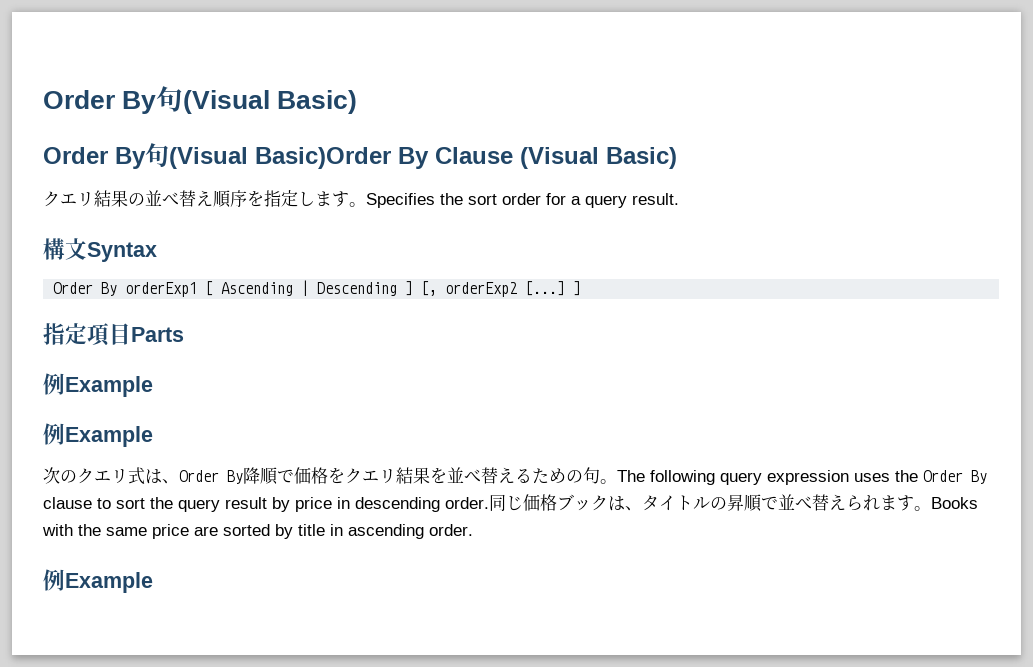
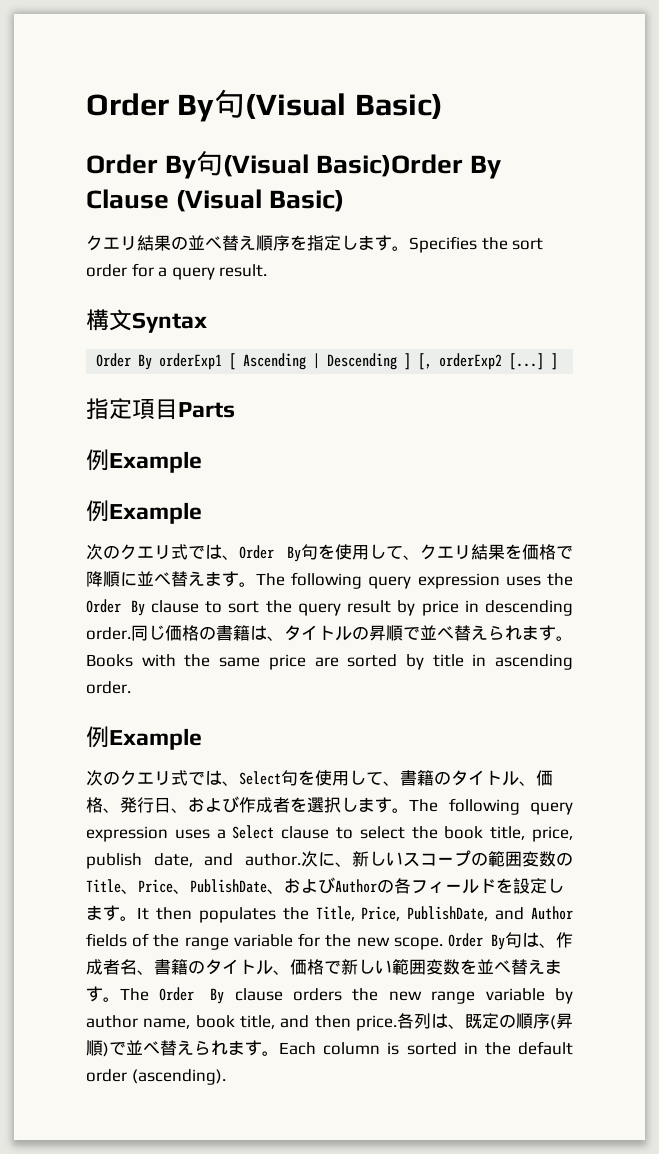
(145, 476) none -> [188,545,205,559] で
[243,467,600,485] 降順で価格をクエリ結果を並べ替えるための句 -> [301,544,573,560] [86,571,239,587] 句を使用して、クエリ結果を価格で降順に並べ替えます
[557,494,608,511] ブック -> [199,625,250,641] の書籍
(153, 582) none -> [86,770,553,786] [86,796,573,815] [86,825,573,842] [86,850,573,869] [86,877,564,894] [86,905,573,923] [86,932,573,950] [86,959,562,975] [86,986,573,1004] [86,1013,573,1031] [86,1040,573,1057] [86,1069,226,1085] // 次のクエリ式では、Select句を使用して、書籍のタイトル、価格、発行日、および作成者を選択します。The following query expression uses a Select clause to select the book title, price, publish date, and author.次に、新しいスコープの範囲変数のTitle、Price、PublishDate、およびAuthorの各フィールドを設定します。It then populates the Title, Price, PublishDate, and Author fields of the range variable for the new scope. Order By句は、作成者名、書籍のタイトル、価格で新しい範囲変数を並べ替えます。The Order By clause orders the new range variable by author name, book title, and then price.各列は、既定の順序(昇順)で並べ替えられます。Each column is sorted in the default order (ascending).

